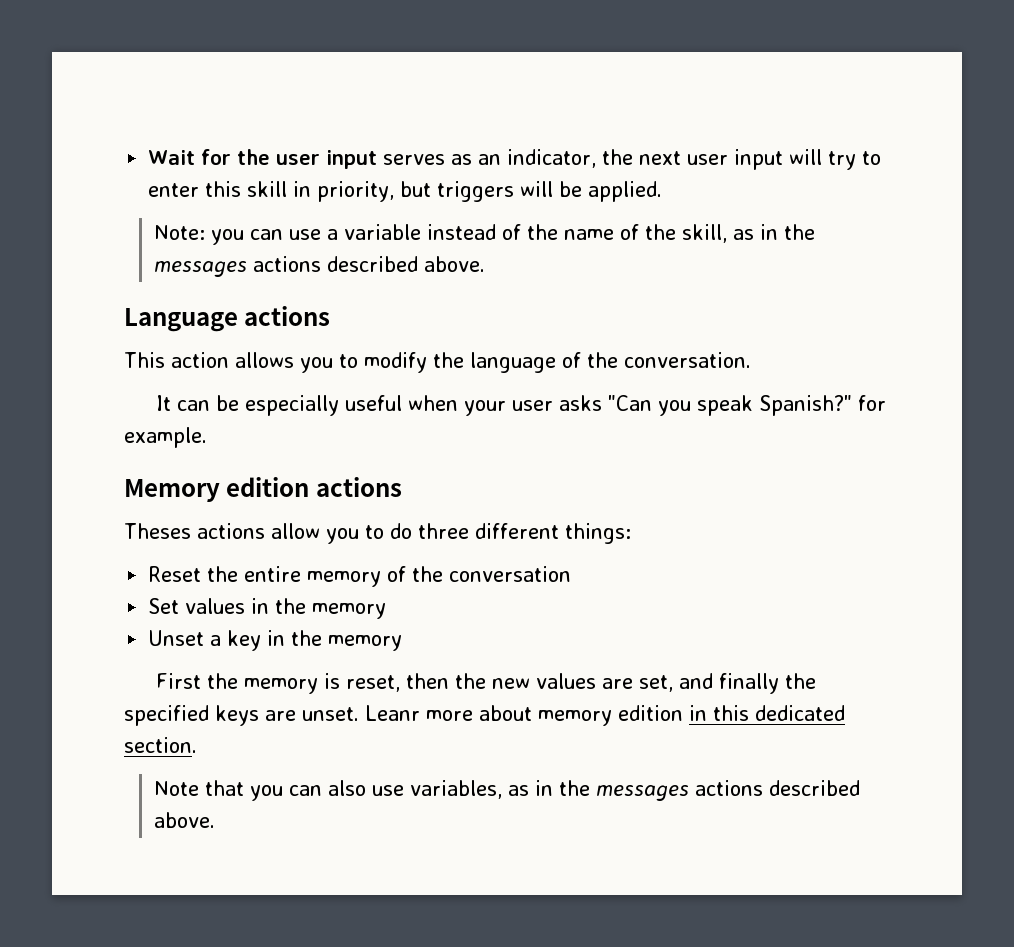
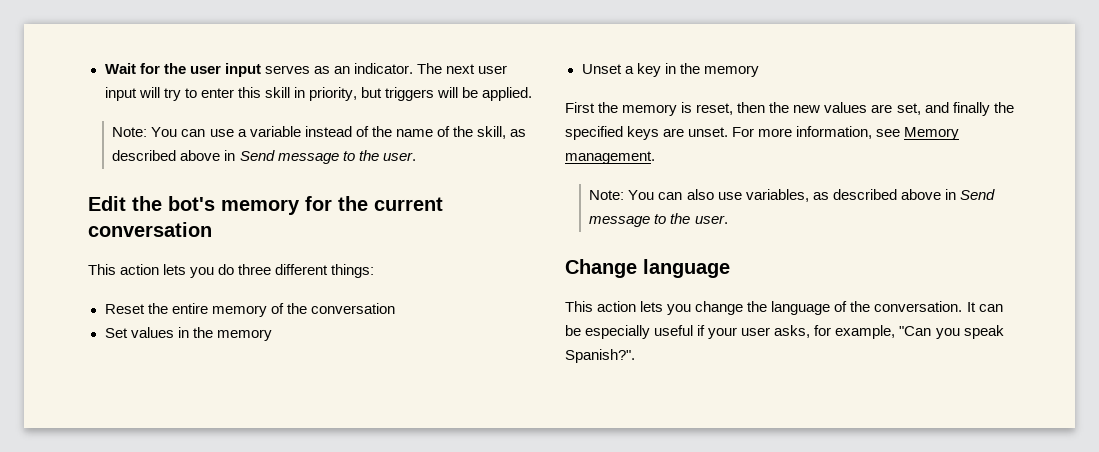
[507,149,634,168] indicator, the -> [353,63,442,74] indicator. The
[211,229,245,245] you -> [151,127,178,137] You
[760,224,816,240] [154,256,486,277] [124,306,331,332] [124,352,751,373] [155,395,886,416] [124,427,207,448] [124,477,402,502] [124,523,384,544] in the messages actions described above. // Language actions // This action allows you to modify the language of the conversation. // It can be especially useful when your user asks "Can you speak Spanish?" for example. // Memory edition actions // Theses actions allow you to -> [112,150,416,164] [88,196,443,215] [88,222,212,237] [88,264,215,278] described above in Send message to the user. // Edit the bot's memory for the current conversation // This action lets you
[365,705,845,726] [124,737,197,753] [154,780,284,801] Leanr more about memory edition in this dedicated section. // Note that you -> [732,126,960,140] [565,151,655,164] [589,190,655,200] For more information, see Memory management. // Note: You
[535,780,861,801] [154,812,216,828] in the messages actions described above. -> [832,189,995,200] [589,213,728,227] [565,259,730,278] [565,301,1003,315] [565,325,1004,339] [565,349,635,363] described above in Send message to the user. // Change language // This action lets you change the language of the conversation. It can be especially useful if your user asks, for example, "Can you speak Spanish?".

